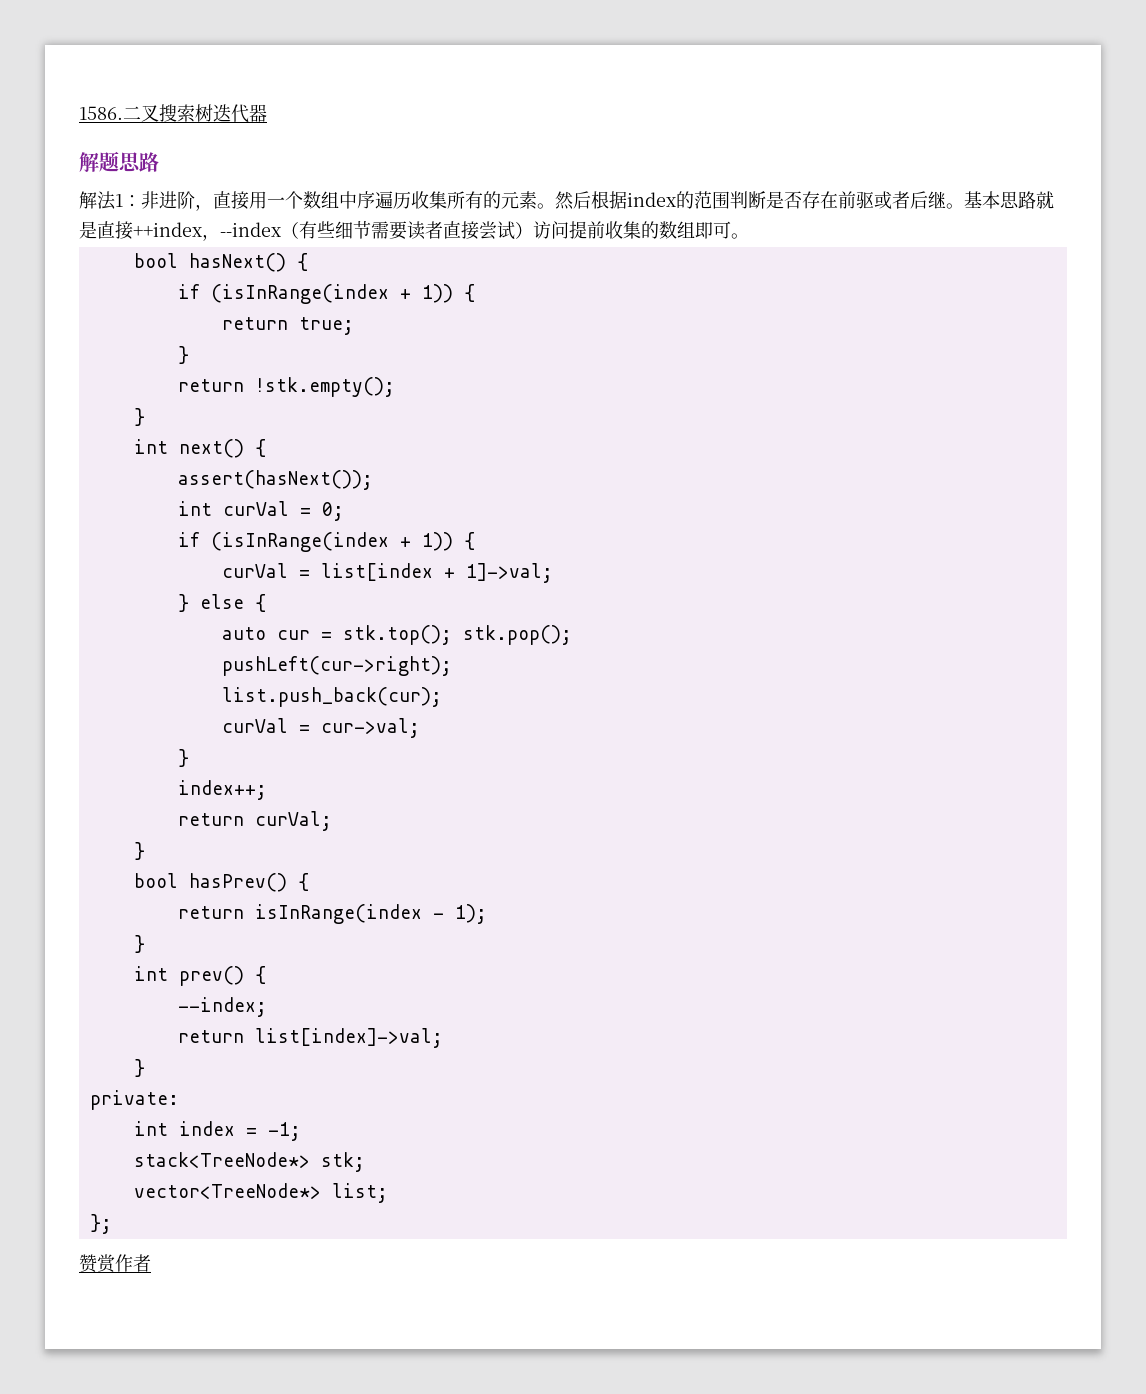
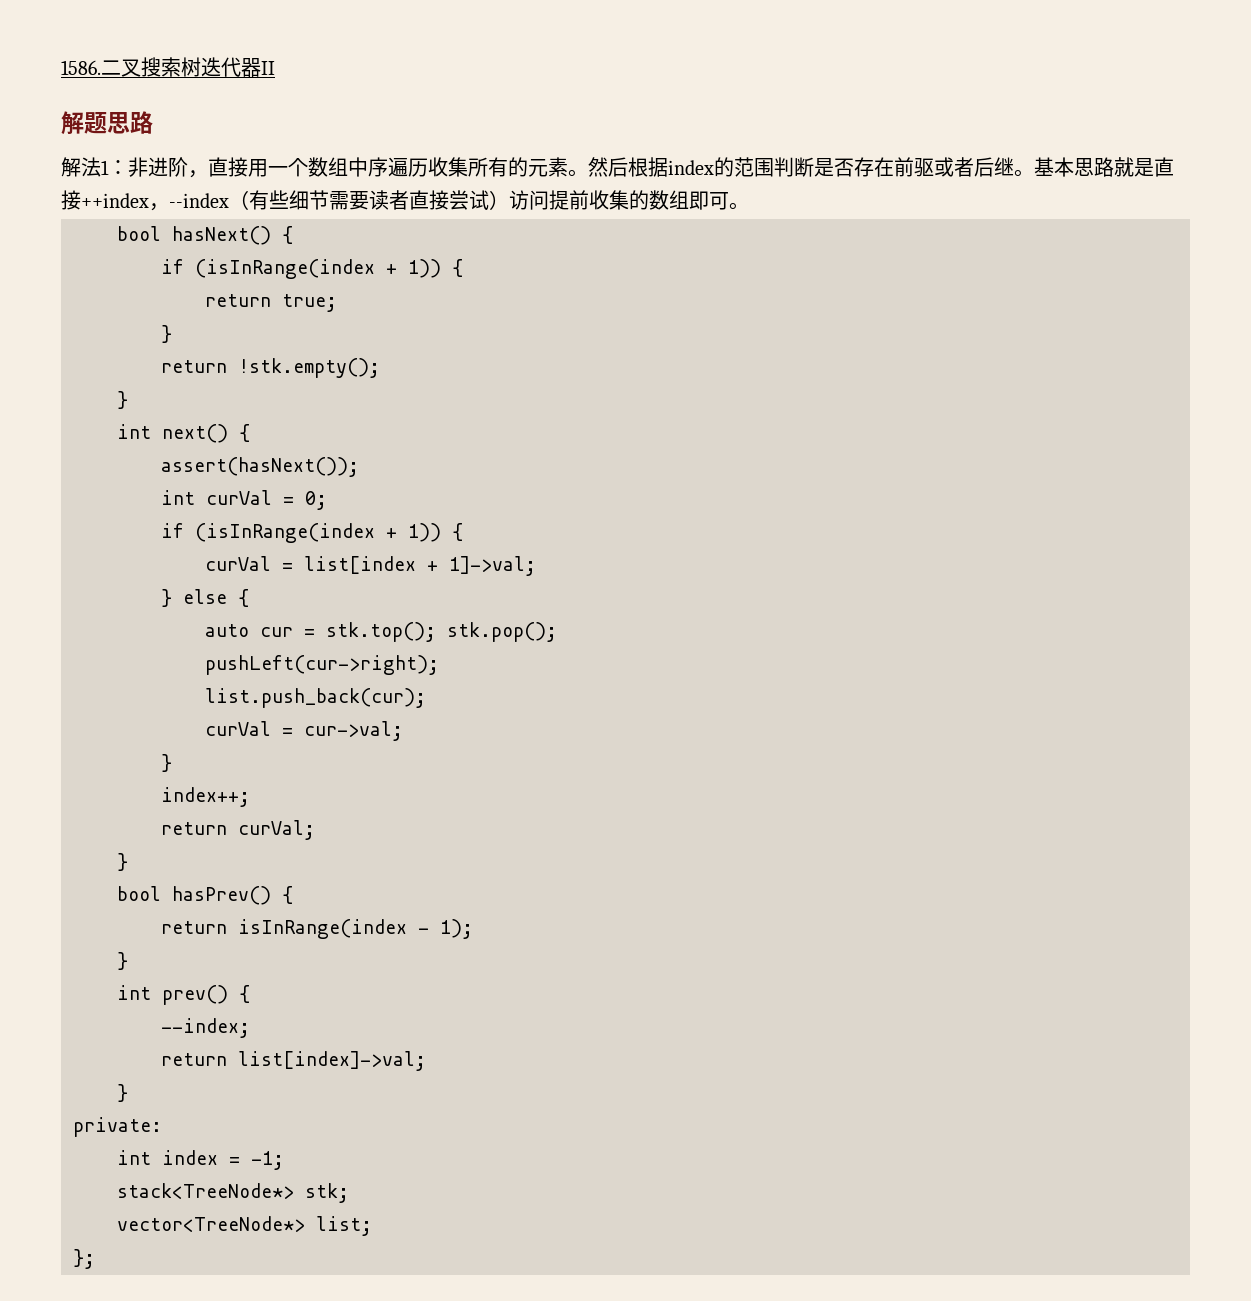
(267, 113) none -> [261,61,275,75] II
[79,1254,151,1273] // 赞赏作者 -> (95, 1259) none

